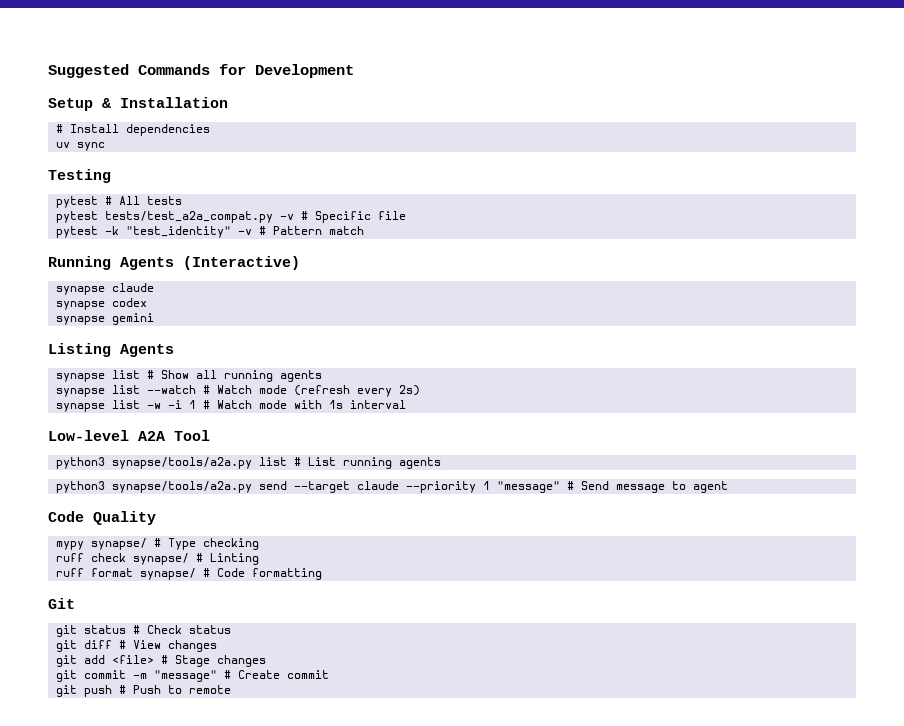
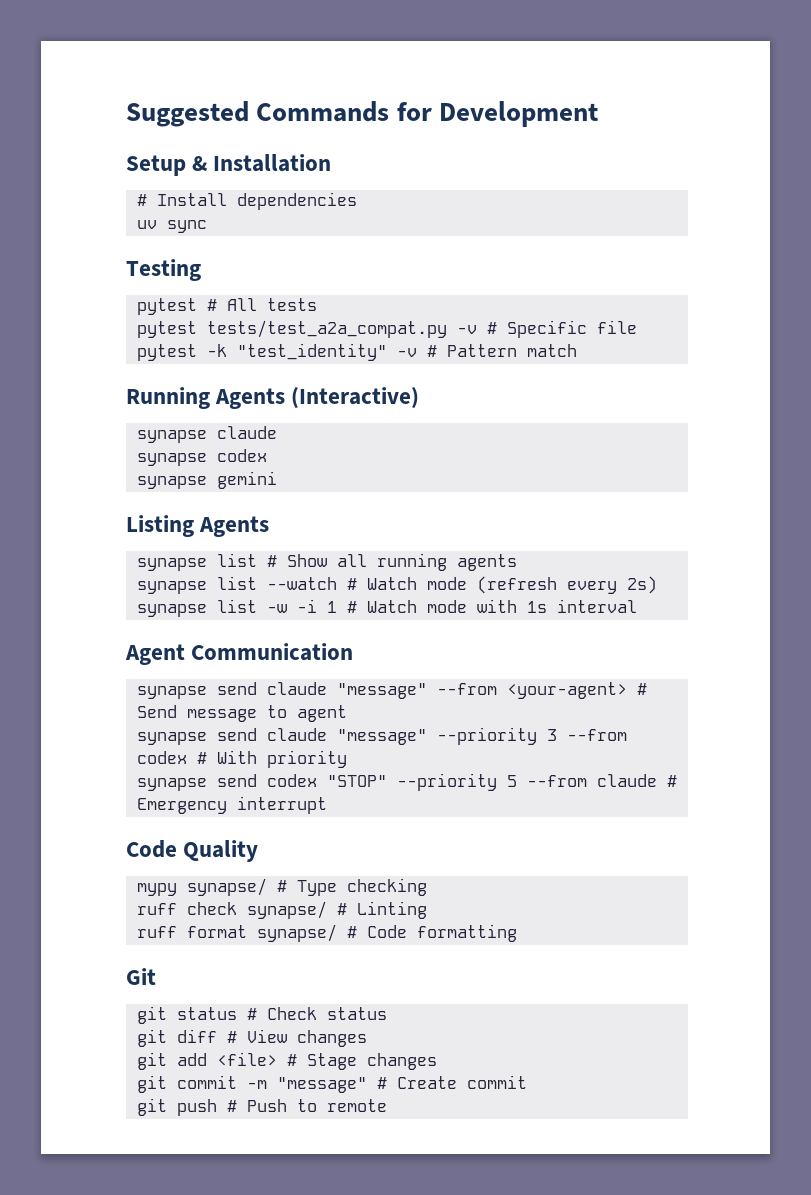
[48,430,210,441] [56,457,442,469] [56,481,561,493] Low-level A2A Tool // python3 synapse/tools/a2a.py list # List running agents // python3 synapse/tools/a2a.py send --target claude --priority 1 "message" -> [125,643,354,665] [136,682,627,699] Agent Communication // synapse send claude "message" --from <your-agent>
(729, 487) none -> [136,727,627,745] [136,750,347,768] [136,773,677,791] [136,796,327,814] // synapse send claude "message" --priority 3 --from codex # With priority // synapse send codex "STOP" --priority 5 --from claude # Emergency interrupt

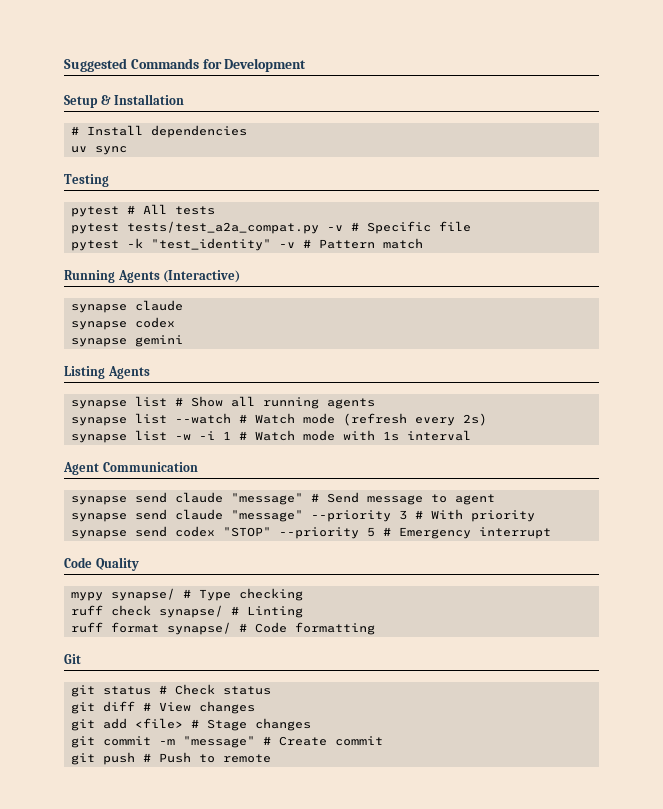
[436,682,627,699] --from <your-agent> -> (304, 499) none
[566,729,627,741] [136,751,187,764] --from codex -> (408, 515) none
[526,774,657,787] --from claude -> (376, 532) none

